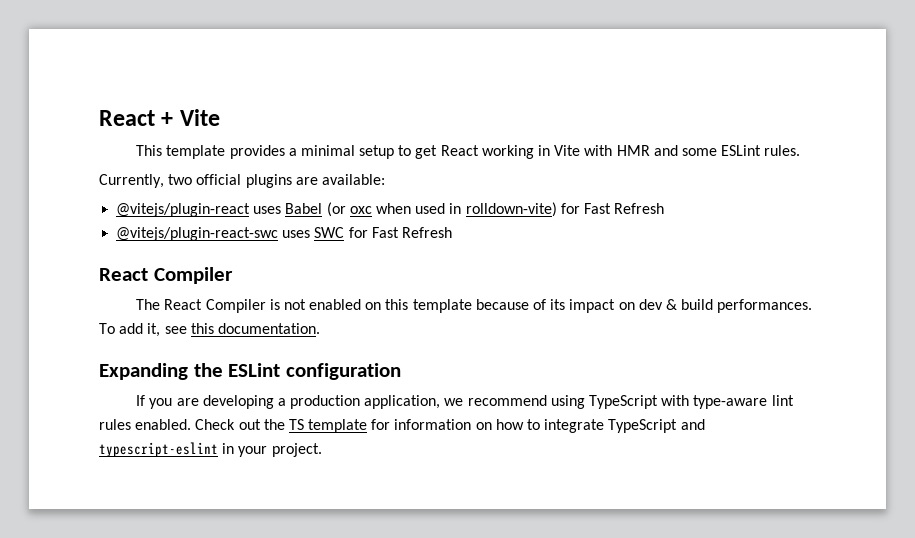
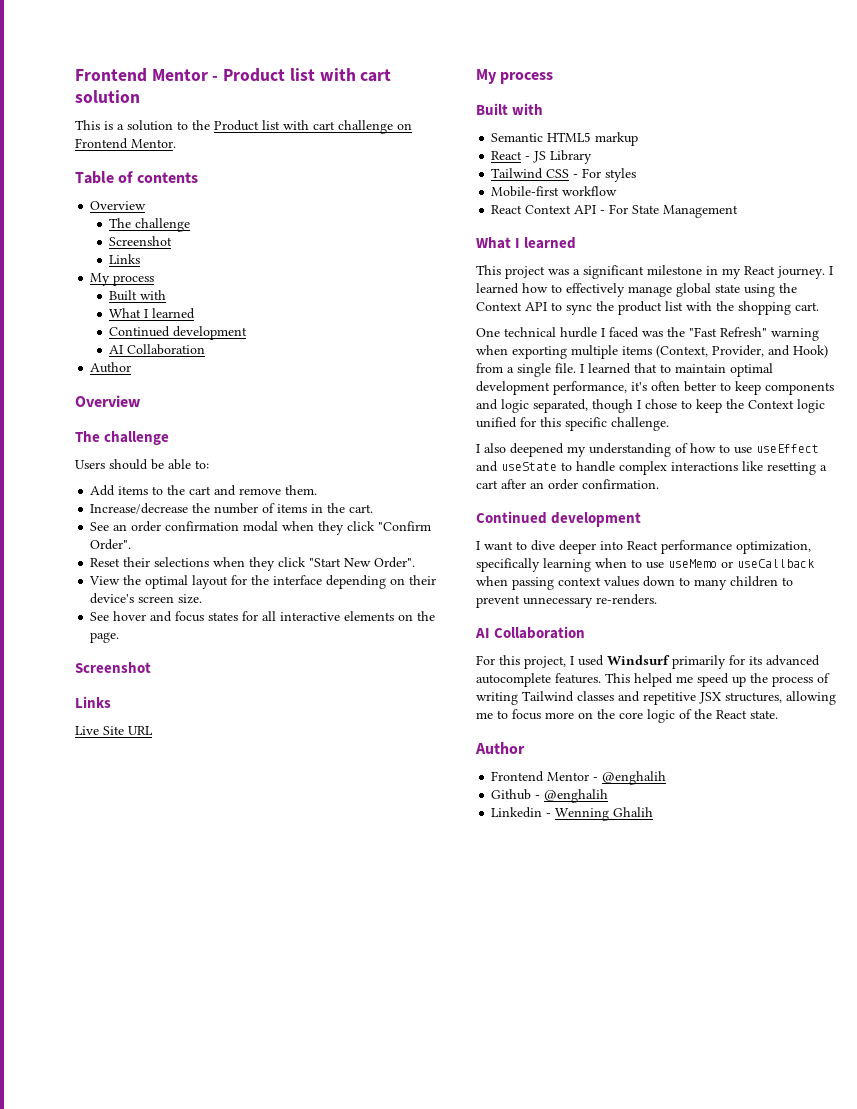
[99,109,220,126] [136,145,801,159] [99,174,385,188] [116,202,665,217] [116,227,452,241] [99,267,233,284] [136,299,813,313] [99,323,320,337] [99,363,402,380] [136,395,794,409] [99,419,705,433] [99,442,322,457] React + Vite // This template provides a minimal setup to get React working in Vite with HMR and some ESLint rules. // Currently, two official plugins are available: // @vitejs/plugin-react uses Babel (or oxc when used in rolldown-vite) for Fast Refresh // @vitejs/plugin-react-swc uses SWC for Fast Refresh // React Compiler // The React Compiler is not enabled on this template because of its impact on dev & build performances. To add it, see this documentation. // Expanding the ESLint configuration // If you are developing a production application, we recommend using TypeScript with type-aware lint rules enabled. Check out the TS template for information on how to integrate TypeScript and typescript-eslint in your project. -> [75,68,392,82] [75,90,140,103] [75,120,412,134] [75,138,176,149] [75,171,198,184] [90,201,147,210] [109,218,191,232] [109,236,173,246] [109,254,141,264] [90,273,155,286] [109,290,167,301] [109,308,196,319] [109,326,248,340] [109,344,206,355] [90,362,132,373] [75,395,141,407] [75,431,170,445] [75,459,209,470] [90,485,318,496] [90,503,374,514] [90,521,432,535] [90,539,132,550] [90,557,416,571] [89,575,437,589] [90,593,203,604] [90,611,436,622] [90,632,120,643] [75,662,151,673] [75,696,111,708] [75,726,153,735] [476,69,554,84] [476,103,544,115] [491,132,639,146] [491,150,593,164] [491,168,637,182] [491,186,618,197] [491,204,739,218] [476,237,577,249] [476,265,833,279] [476,283,797,297] [476,301,819,315] [476,327,819,341] [476,345,828,359] [476,363,773,377] [476,381,834,395] [476,399,825,413] [476,417,669,431] [476,443,819,457] [476,461,827,475] [476,479,659,490] [476,511,642,527] [476,540,811,554] [476,558,814,572] [476,576,793,590] [476,594,657,608] [475,626,586,639] [476,655,820,669] [476,673,830,687] [476,691,836,705] [476,709,778,723] [475,742,525,754] [491,771,667,785] [491,789,609,803] [491,807,654,821] Frontend Mentor - Product list with cart solution // This is a solution to the Product list with cart challenge on Frontend Mentor. // Table of contents // Overview // The challenge // Screenshot // Links // My process // Built with // What I learned // Continued development // AI Collaboration // Author // Overview // The challenge // Users should be able to: // Add items to the cart and remove them. // Increase/decrease the number of items in the cart. // See an order confirmation modal when they click "Confirm Order". // Reset their selections when they click "Start New Order". // View the optimal layout for the interface depending on their device's screen size. // See hover and focus states for all interactive elements on the page. // Screenshot // Links // Live Site URL // My process // Built with // Semantic HTML5 markup // React - JS Library // Tailwind CSS - For styles // Mobile-first workflow // React Context API - For State Management // What I learned // This project was a significant milestone in my React journey. I learned how to effectively manage global state using the Context API to sync the product list with the shopping cart. // One technical hurdle I faced was the "Fast Refresh" warning when exporting multiple items (Context, Provider, and Hook) from a single file. I learned that to maintain optimal development performance, it's often better to keep components and logic separated, though I chose to keep the Context logic unified for this specific challenge. // I also deepened my understanding of how to use useEffect and useState to handle complex interactions like resetting a cart after an order confirmation. // Continued development // I want to dive deeper into React performance optimization, specifically learning when to use useMemo or useCallback when passing context values down to many children to prevent unnecessary re-renders. // AI Collaboration // For this project, I used Windsurf primarily for its advanced autocomplete features. This helped me speed up the process of writing Tailwind classes and repetitive JSX structures, allowing me to focus more on the core logic of the React state. // Author // Frontend Mentor - @enghalih // Github - @enghalih // Linkedin - Wenning Ghalih

